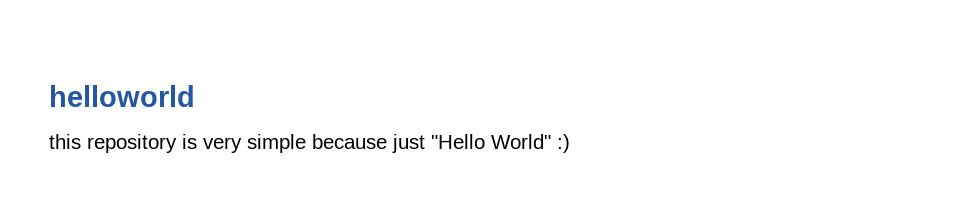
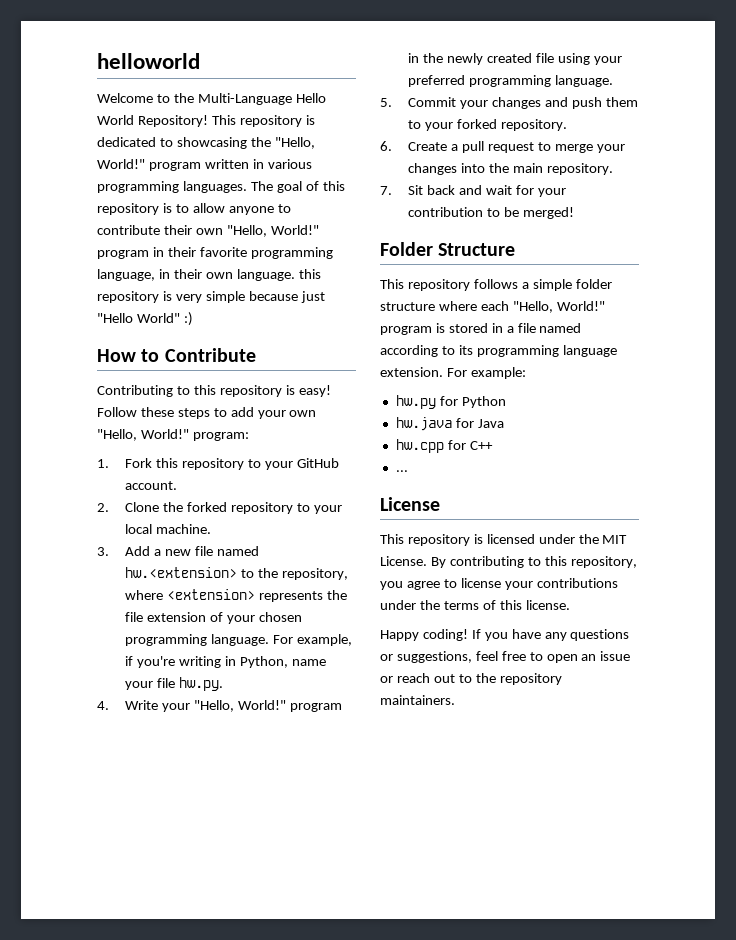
(195, 96) none -> [97,93,326,105] [97,115,315,127] [97,137,315,149] [97,159,312,171] [97,181,345,193] [97,203,291,215] [97,225,319,237] [97,247,333,259] [97,269,295,281] Welcome to the Multi-Language Hello World Repository! This repository is dedicated to showcasing the "Hello, World!" program written in various programming languages. The goal of this repository is to allow anyone to contribute their own "Hello, World!" program in their favorite programming language, in their own language.
(570, 143) none -> [97,348,256,362] [97,385,331,397] [97,407,317,419] [97,429,249,441] [97,458,339,470] [125,481,178,490] [97,502,342,514] [125,524,212,534] [97,546,259,556] [125,567,348,580] [125,589,347,602] [125,612,302,624] [125,634,352,646] [125,656,326,668] [125,677,224,691] [97,700,342,712] [408,53,622,65] [408,75,614,87] [380,97,638,109] [408,119,567,131] [380,141,625,153] [408,163,613,175] [380,185,566,197] [408,207,574,219] [380,242,516,256] [380,279,612,291] [380,301,605,313] [380,323,582,335] [380,345,617,357] [380,367,526,379] [395,395,506,409] [395,417,504,431] [395,439,493,453] [395,470,408,472] [380,497,440,511] [380,534,628,546] [380,556,637,568] [380,578,618,590] [380,600,570,610] [380,629,630,641] [380,651,631,663] [380,673,562,685] [380,695,455,705] // How to Contribute // Contributing to this repository is easy! Follow these steps to add your own "Hello, World!" program: // 1. Fork this repository to your GitHub account. // 2. Clone the forked repository to your local machine. // 3. Add a new file named hw.<extension> to the repository, where <extension> represents the file extension of your chosen programming language. For example, if you're writing in Python, name your file hw.py. // 4. Write your "Hello, World!" program in the newly created file using your preferred programming language. // 5. Commit your changes and push them to your forked repository. // 6. Create a pull request to merge your changes into the main repository. // 7. Sit back and wait for your contribution to be merged! // Folder Structure // This repository follows a simple folder structure where each "Hello, World!" program is stored in a file named according to its programming language extension. For example: // hw.py for Python // hw.java for Java // hw.cpp for C++ // ... // License // This repository is licensed under the MIT License. By contributing to this repository, you agree to license your contributions under the terms of this license. // Happy coding! If you have any questions or suggestions, feel free to open an issue or reach out to the repository maintainers.

